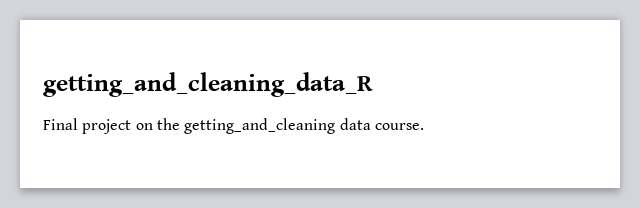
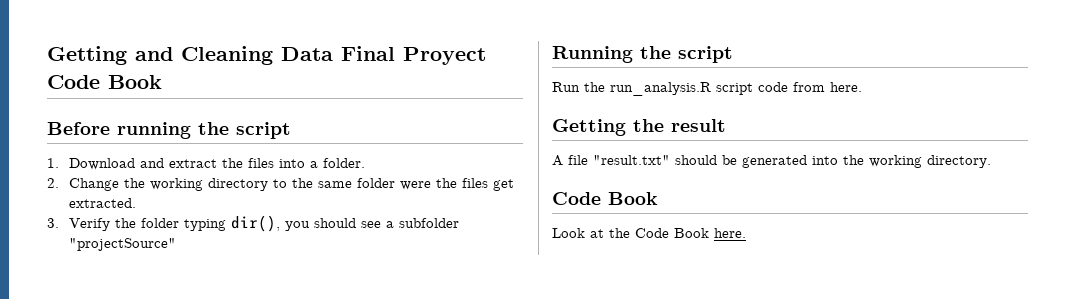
[43,72,373,97] [43,118,424,134] getting_and_cleaning_data_R // Final project on the getting_and_cleaning data course. -> [47,46,486,65] [47,75,162,89] [47,122,291,139] [47,158,365,170] [47,178,514,191] [68,198,136,208] [47,215,459,232] [68,238,176,251] [552,46,733,63] [552,82,862,96] [552,119,726,136] [552,155,991,168] [552,192,658,205] [552,228,746,238] Getting and Cleaning Data Final Proyect Code Book // Before running the script // 1. Download and extract the files into a folder. // 2. Change the working directory to the same folder were the files get extracted. // 3. Verify the folder typing dir(), you should see a subfolder "projectSource" // Running the script // Run the run_analysis.R script code from here. // Getting the result // A file "result.txt" should be generated into the working directory. // Code Book // Look at the Code Book here.

